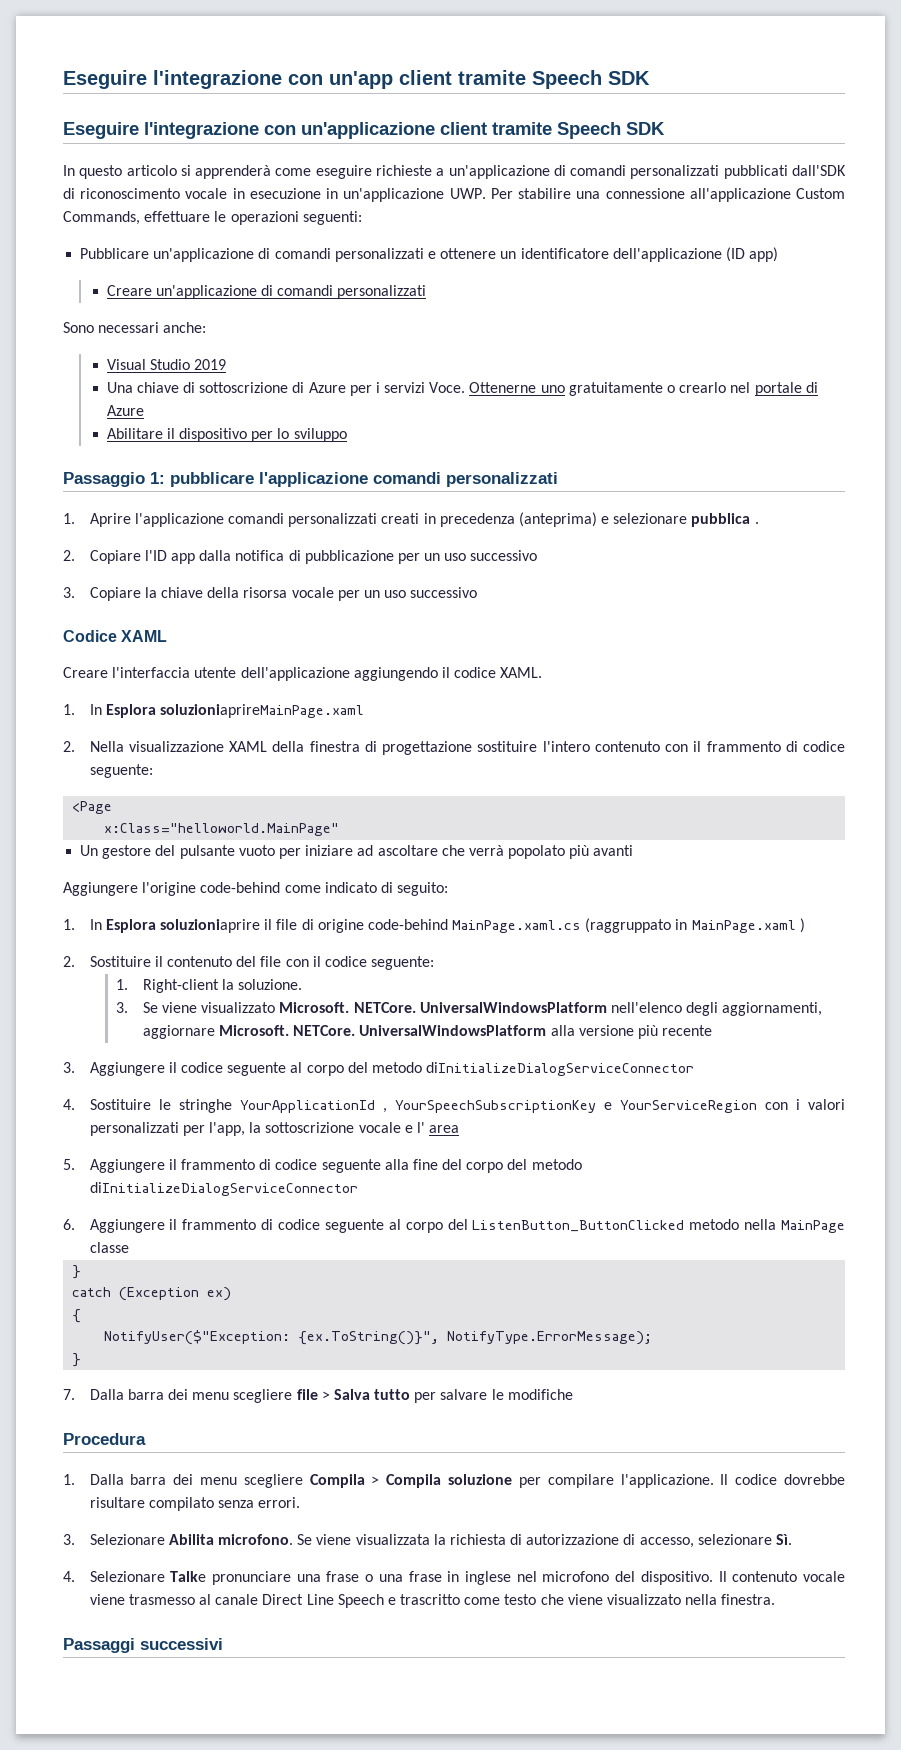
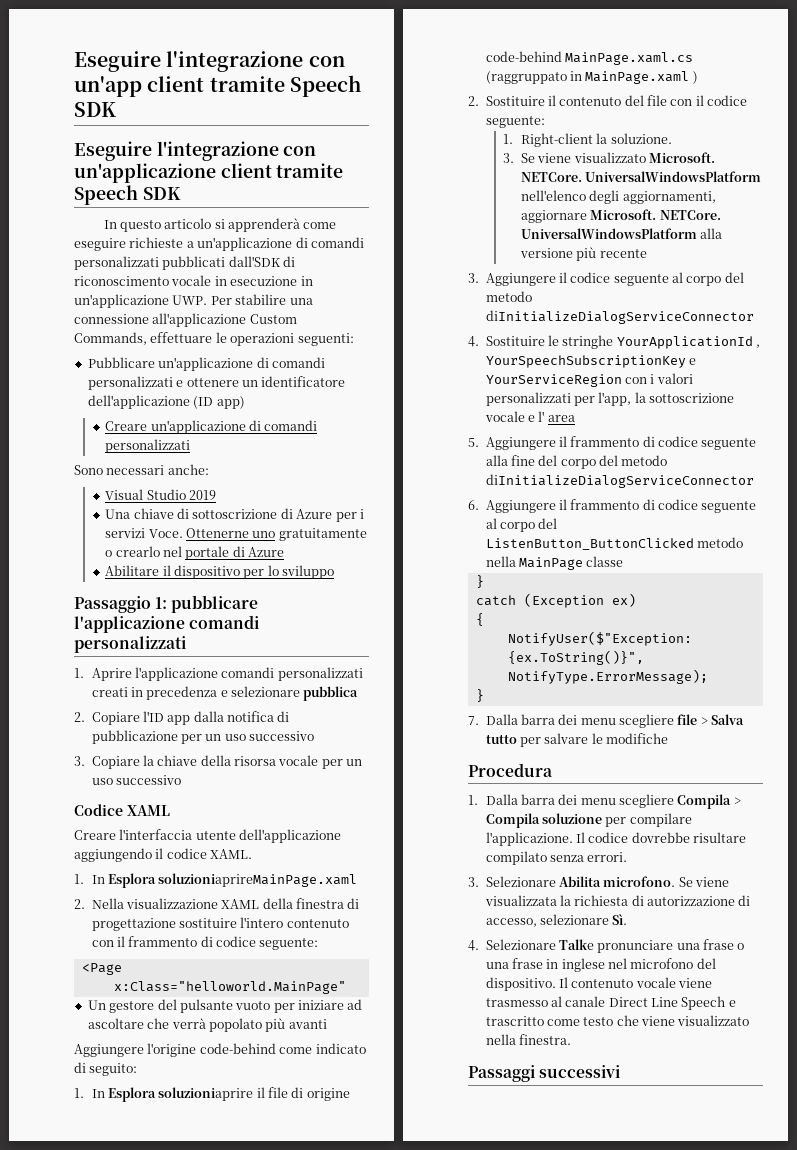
[518,512,597,527] (anteprima) -> (218, 693) none
[754,522,759,524] . -> (359, 693) none

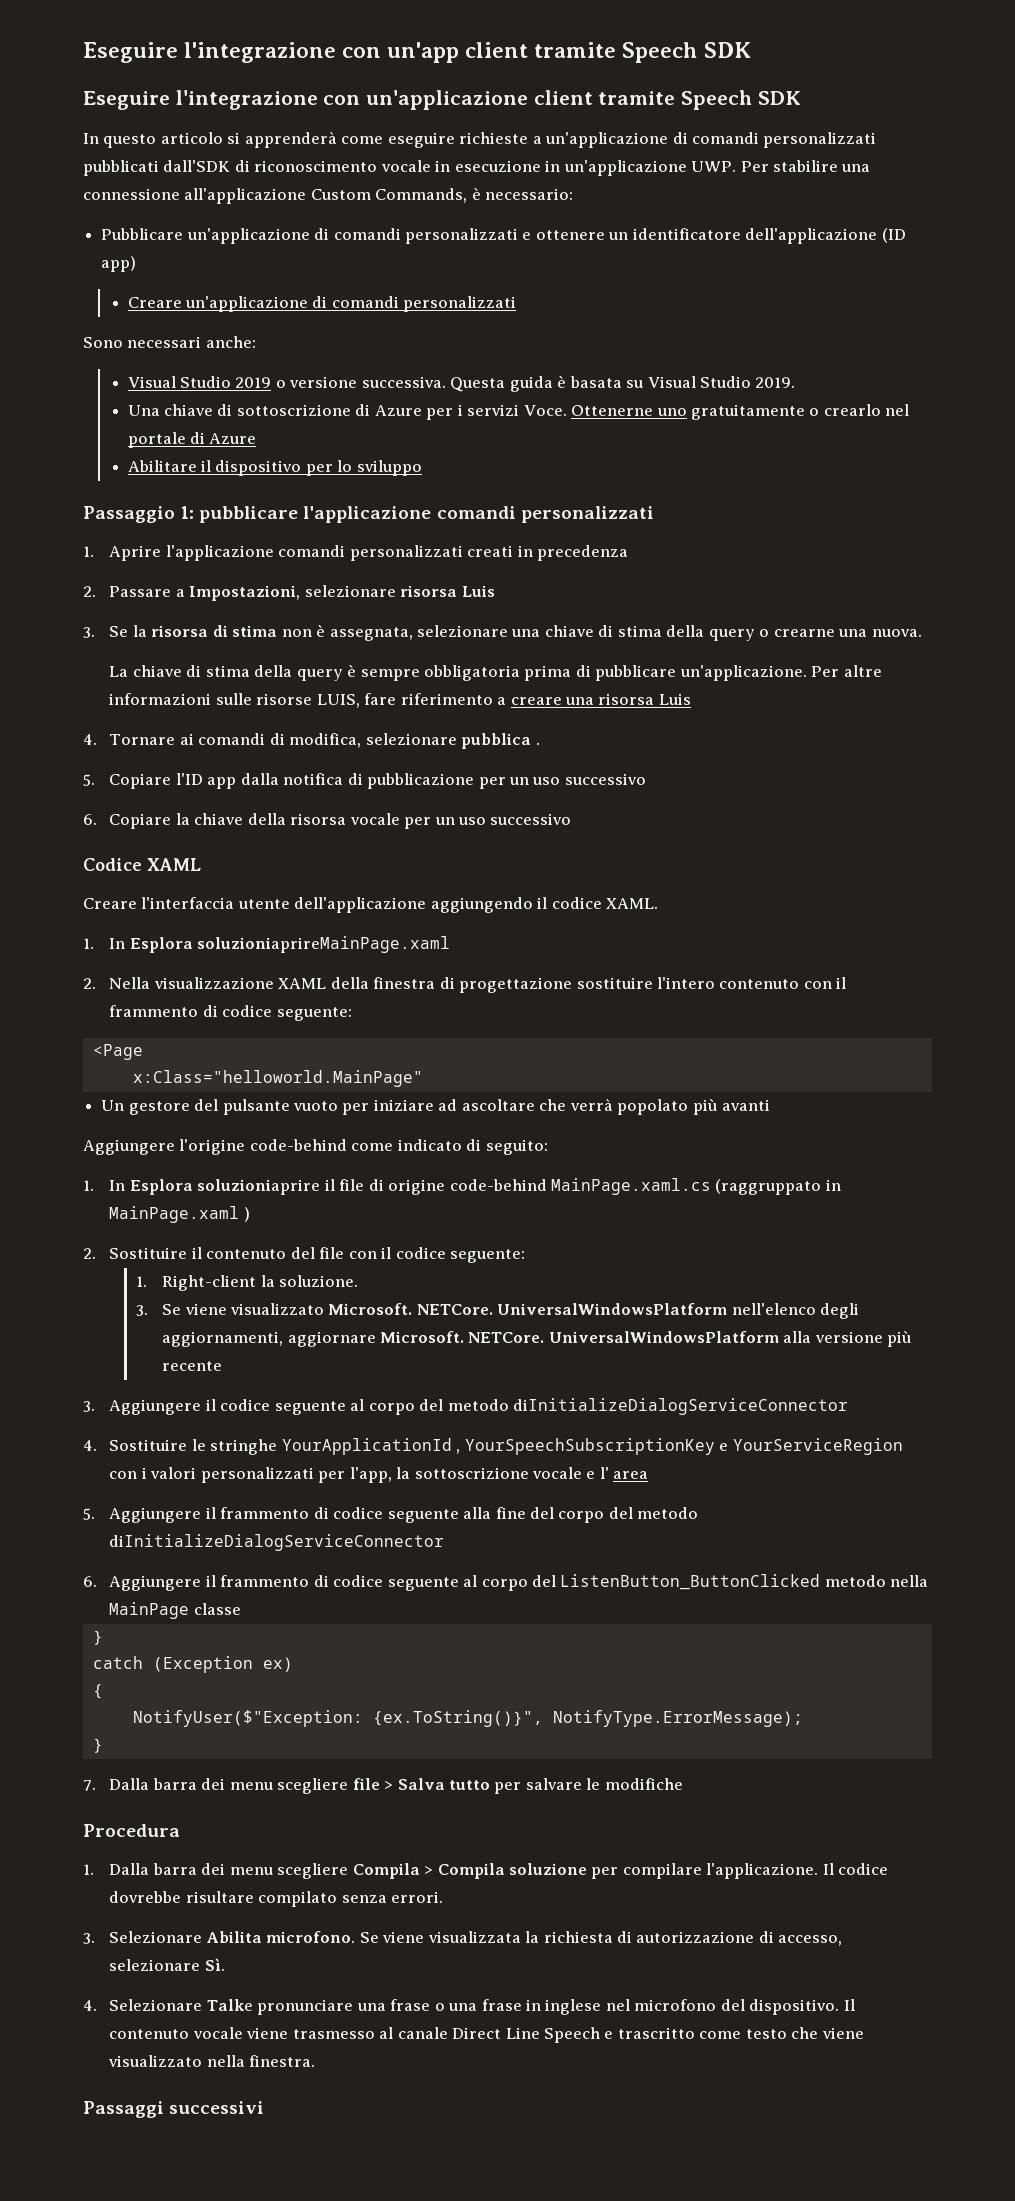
[150,332,354,346] effettuare le operazioni seguenti: -> [471,187,574,200] è necessario:
(217, 495) none -> [275,375,796,392] o versione successiva. Questa guida è basata su Visual Studio 2019.
[220,690,228,697] e -> [83,585,495,601] [83,624,922,641] [109,664,882,681] [109,693,691,708] [83,733,362,748] // 2. Passare a Impostazioni, selezionare risorsa Luis // 3. Se la risorsa di stima non è assegnata, selezionare una chiave di stima della query o crearne una nuova. // La chiave di stima della query è sempre obbligatoria prima di pubblicare un'applicazione. Per altre informazioni sulle risorse LUIS, fare riferimento a creare una risorsa Luis // 4. Tornare ai comandi di modifica,
[74,712,85,722] // 2. -> [535,742,540,745] [83,774,95,786] . // 5.
[74,756,85,766] 3. -> [83,814,97,825] 6.

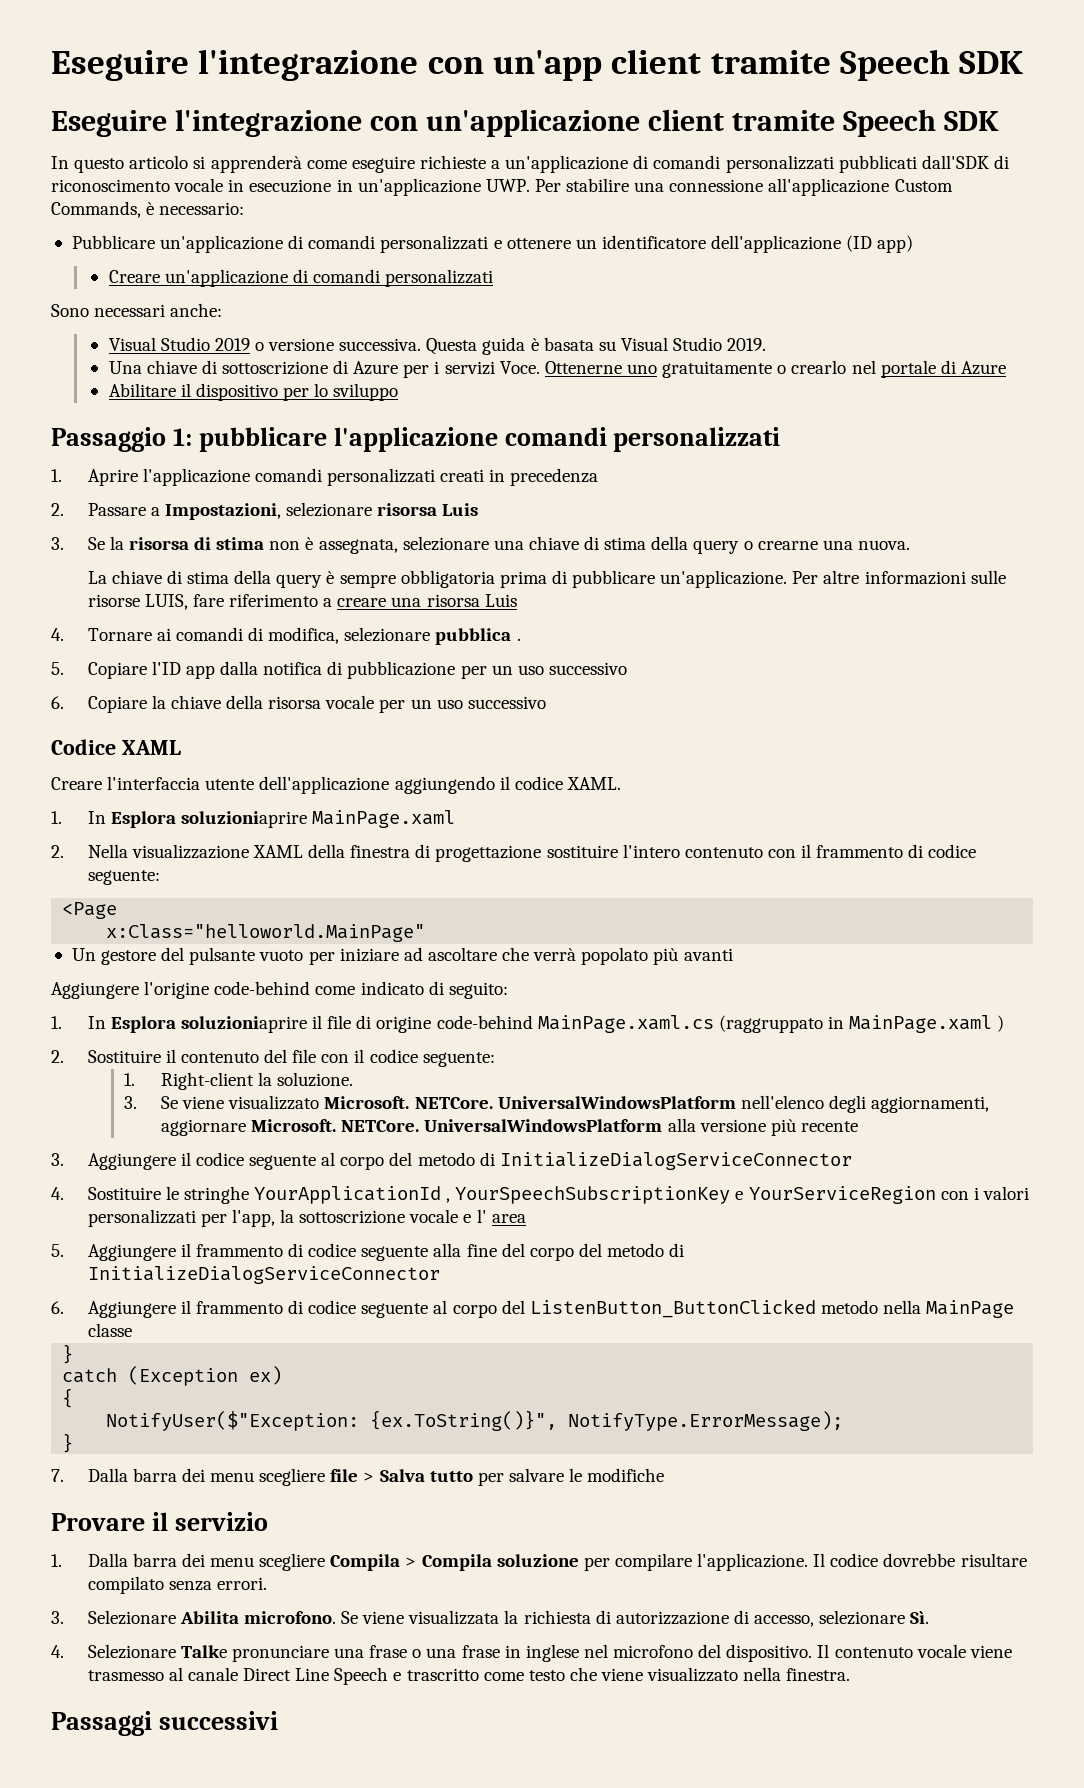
[197,936,451,953] soluzioniaprireMainPage.xaml -> [180,810,456,828] soluzioniaprire MainPage.xaml
[513,1398,849,1415] diInitializeDialogServiceConnector -> [479,1152,852,1170] di InitializeDialogServiceConnector
[109,1534,445,1551] diInitializeDialogServiceConnector -> [669,1243,685,1257] [87,1266,440,1284] di InitializeDialogServiceConnector
[83,1824,180,1837] Procedura -> [51,1512,268,1531] Provare il servizio

